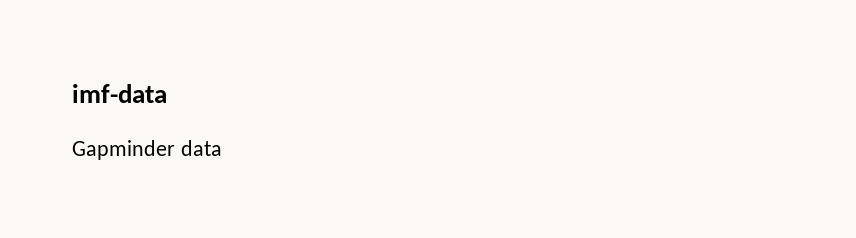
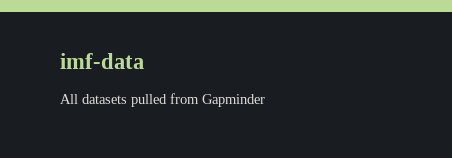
[72,140,222,160] Gapminder data -> [60,93,265,107] All datasets pulled from Gapminder

